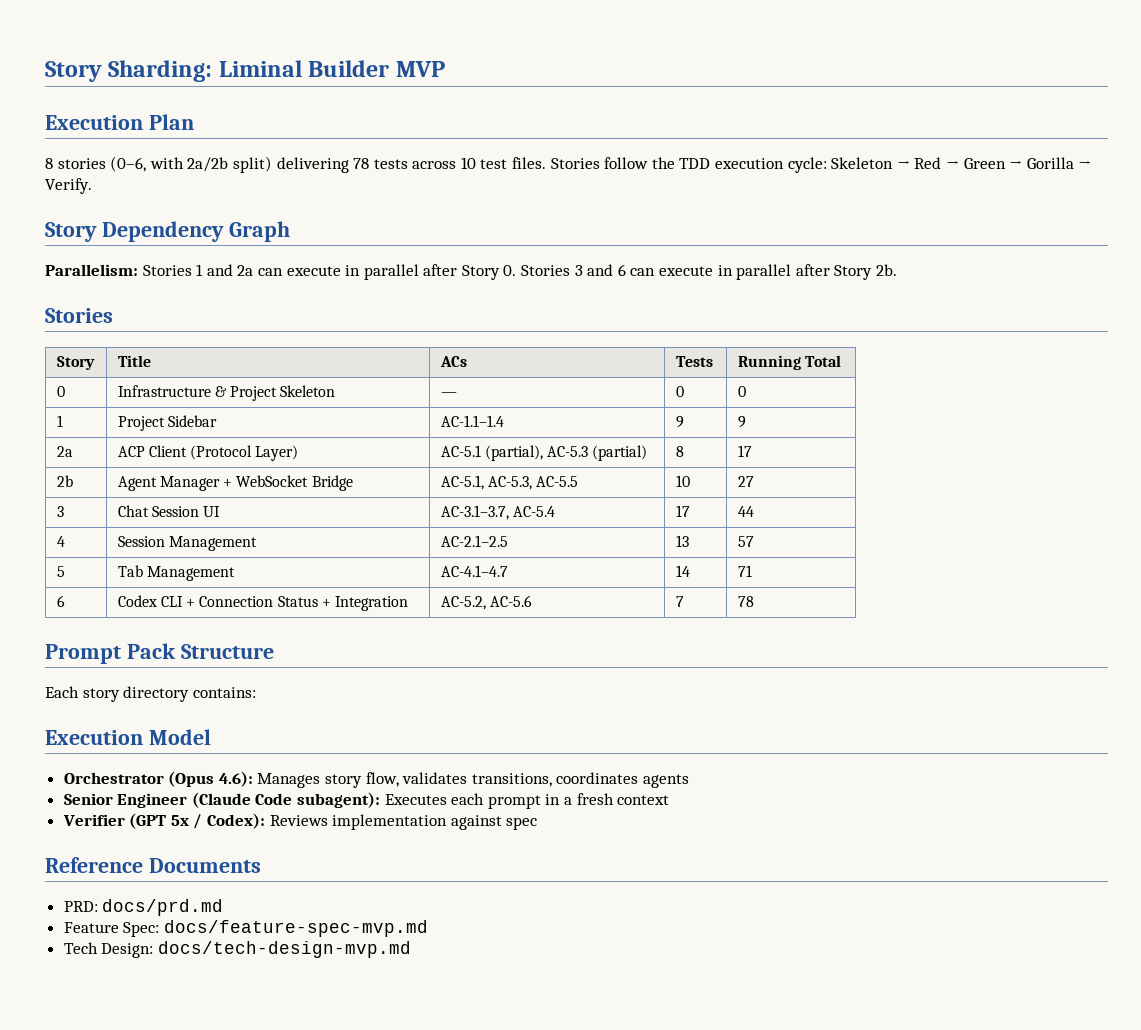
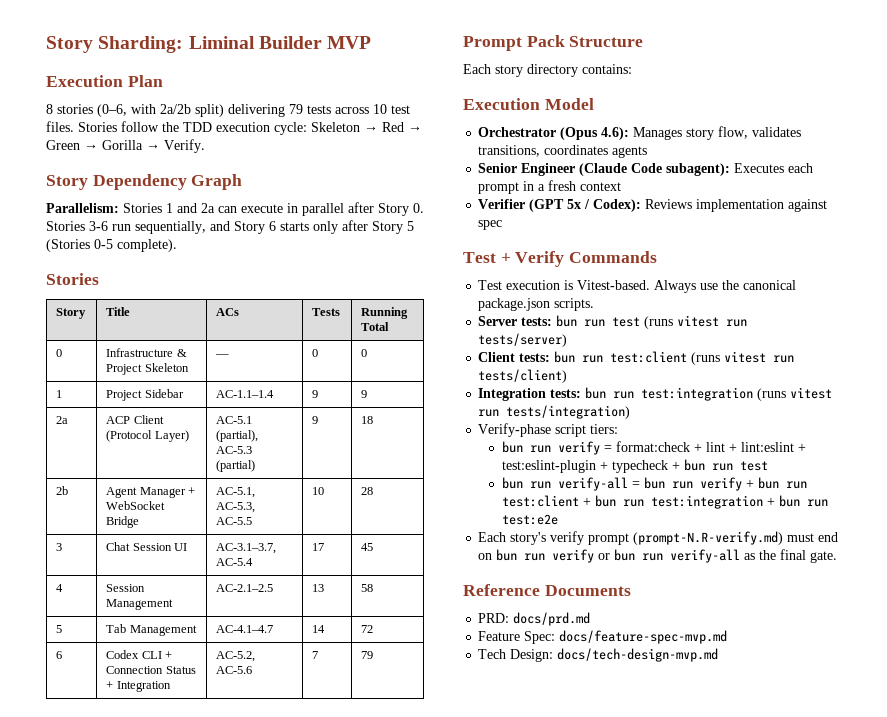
[353,158,370,169] 78 -> [289,104,303,114] 79
[574,264,897,280] 3 and 6 can execute in parallel after Story 2b. -> [89,220,414,234] [46,239,177,252] 3-6 run sequentially, and Story 6 starts only after Story 5 (Stories 0-5 complete).
[675,446,684,457] [737,445,752,457] 8 | 17 -> [312,416,319,424] [361,416,374,424] 9 | 18
[737,476,754,487] 27 -> [361,487,374,495] 28
[737,506,754,517] 44 -> [361,543,374,551] 45
[737,536,754,547] 57 -> [361,584,374,592] 58
[737,565,752,577] 71 -> [361,625,374,633] 72
[737,596,754,607] 78 -> [361,651,374,659] 79
(538, 823) none -> [463,251,658,267] [478,280,797,293] [478,298,595,311] [478,315,748,329] [478,333,568,347] [478,351,795,365] [478,369,568,383] [478,387,833,401] [478,405,631,419] [478,423,619,437] [501,441,806,455] [501,459,768,473] [501,477,807,491] [501,495,828,509] [501,514,558,525] [478,531,839,545] [478,549,838,563] // Test + Verify Commands // Test execution is Vitest-based. Always use the canonical package.json scripts. // Server tests: bun run test (runs vitest run tests/server) // Client tests: bun run test:client (runs vitest run tests/client) // Integration tests: bun run test:integration (runs vitest run tests/integration) // Verify-phase script tiers: // bun run verify = format:check + lint + lint:eslint + test:eslint-plugin + typecheck + bun run test // bun run verify-all = bun run verify + bun run test:client + bun run test:integration + bun run test:e2e // Each story's verify prompt (prompt-N.R-verify.md) must end on bun run verify or bun run verify-all as the final gate.

